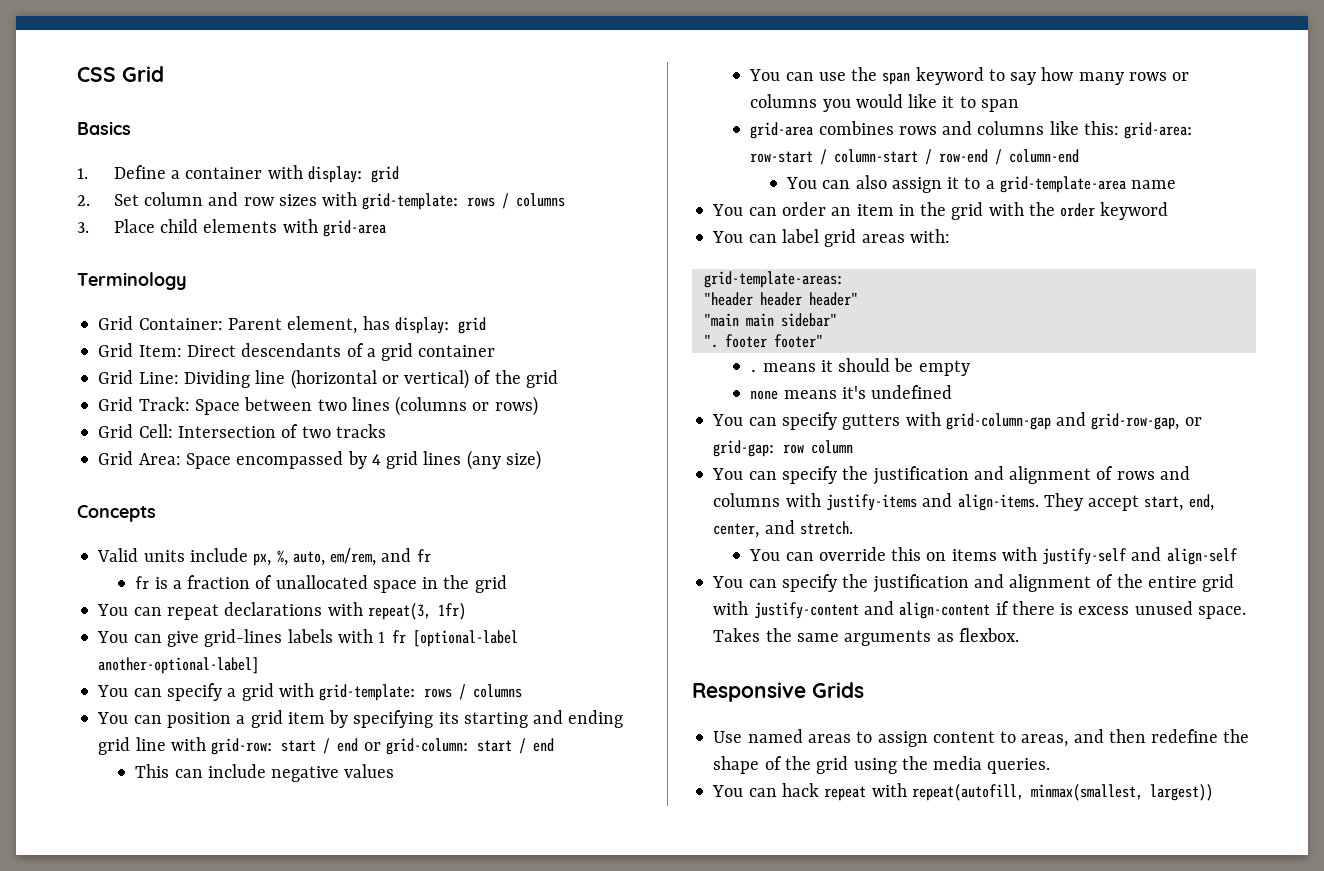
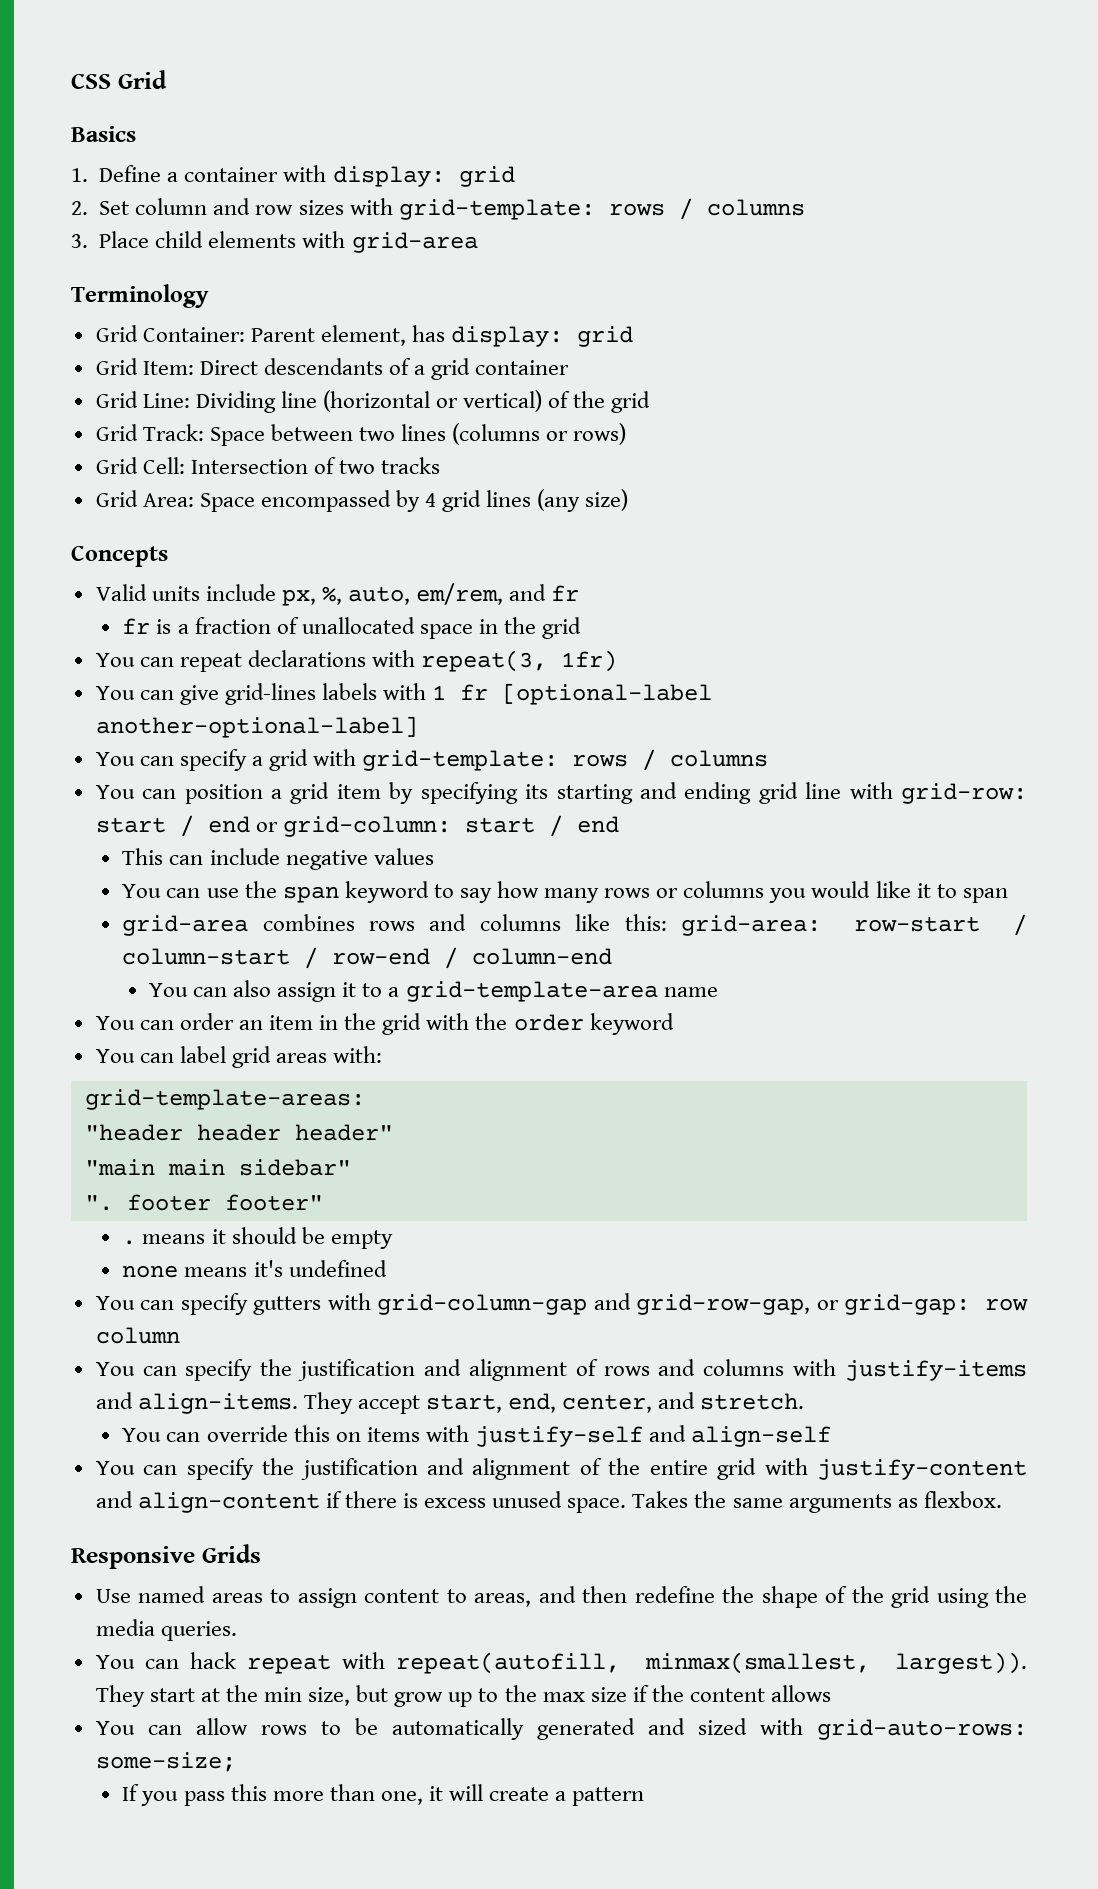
[1149,784,1213,801] largest)) -> [895,1652,1027,1674] [95,1685,831,1707] [95,1718,1027,1740] [95,1752,236,1772] [122,1784,645,1806] largest)). They start at the min size, but grow up to the max size if the content allows // You can allow rows to be automatically generated and sized with grid-auto-rows: some-size; // If you pass this more than one, it will create a pattern

